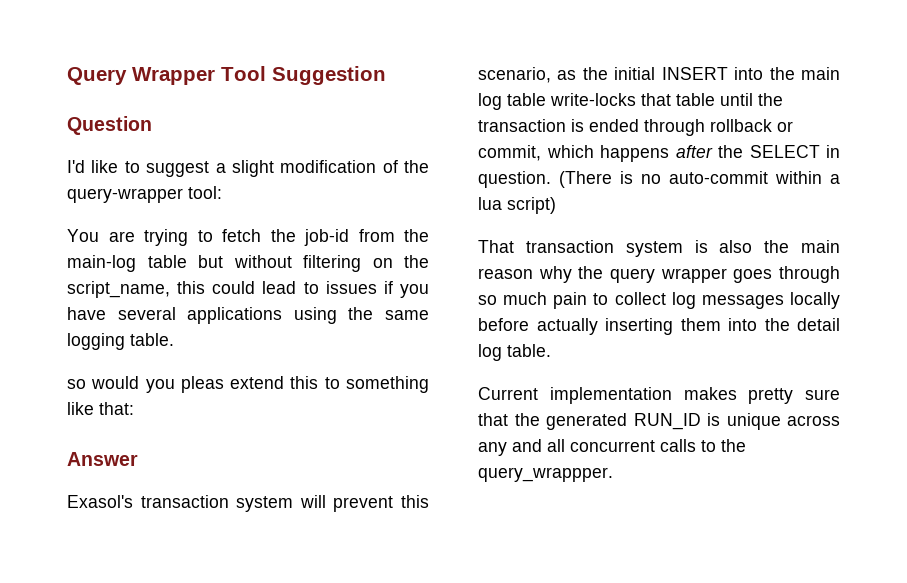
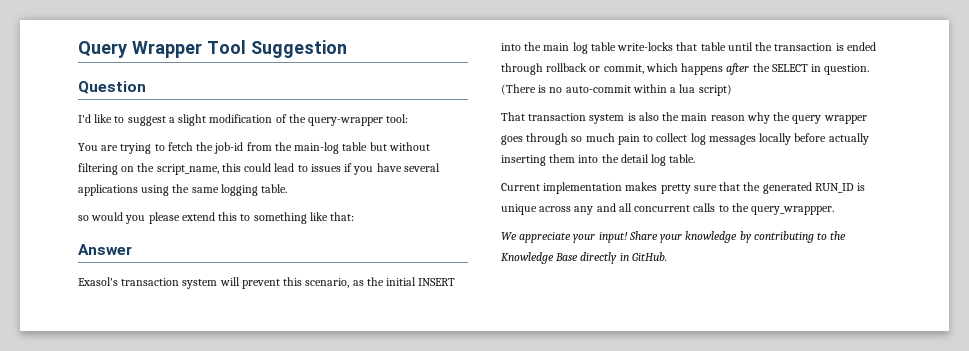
[180,376,224,393] pleas -> [148,212,180,224] please
(613, 474) none -> [501,231,847,243] [501,252,667,264] // We appreciate your input! Share your knowledge by contributing to the Knowledge Base directly in GitHub.

